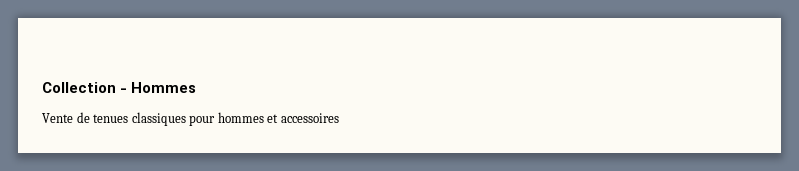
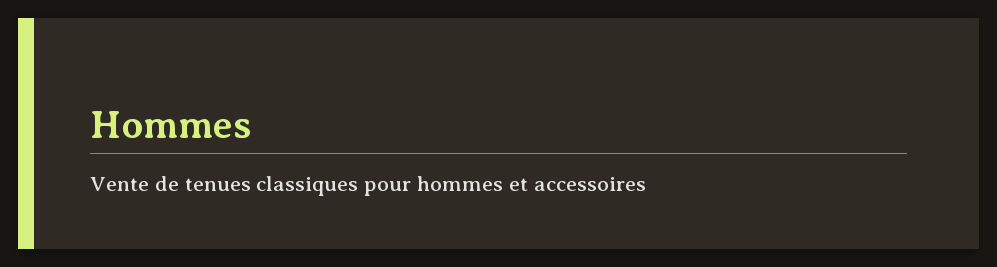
[42,82,128,93] Collection - -> (90, 124) none

